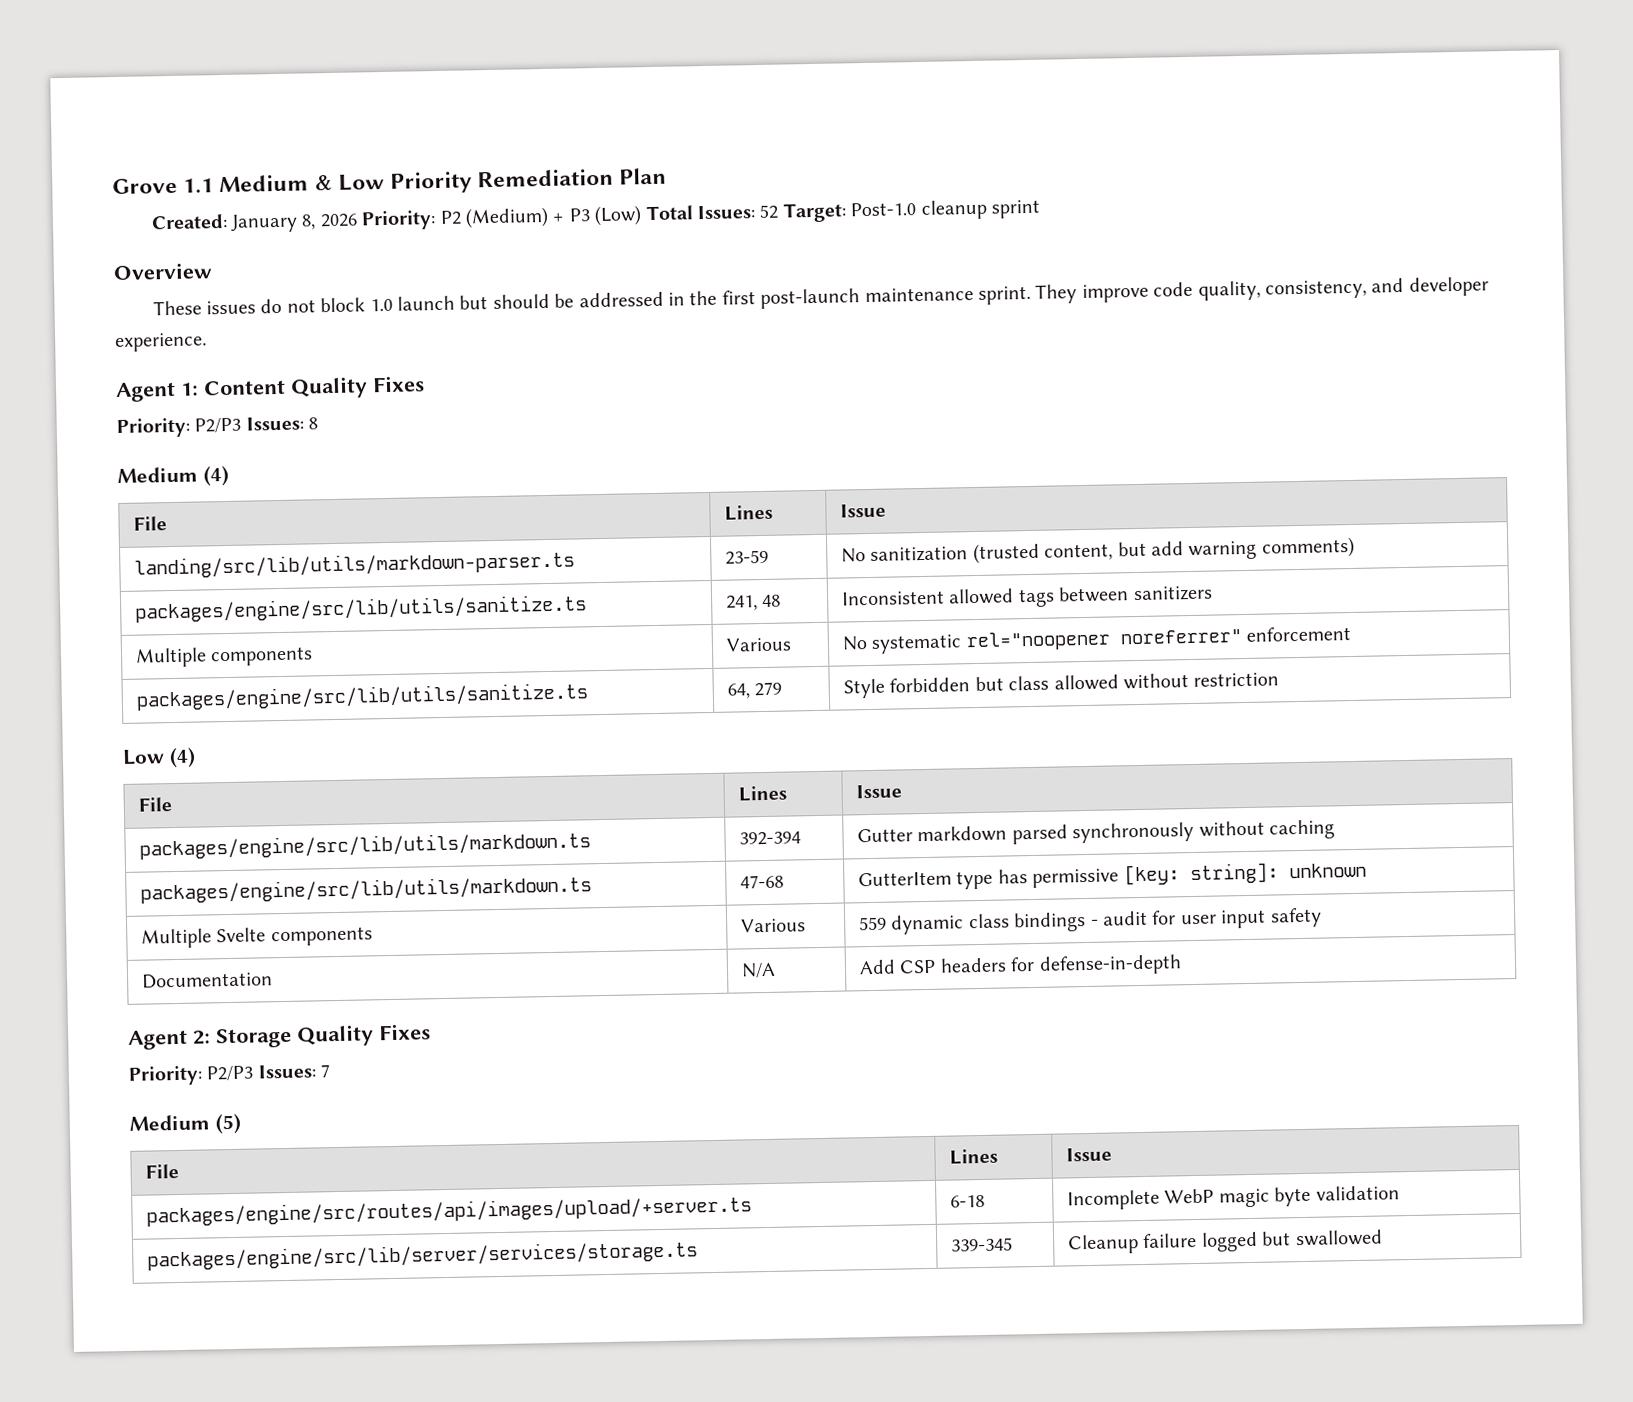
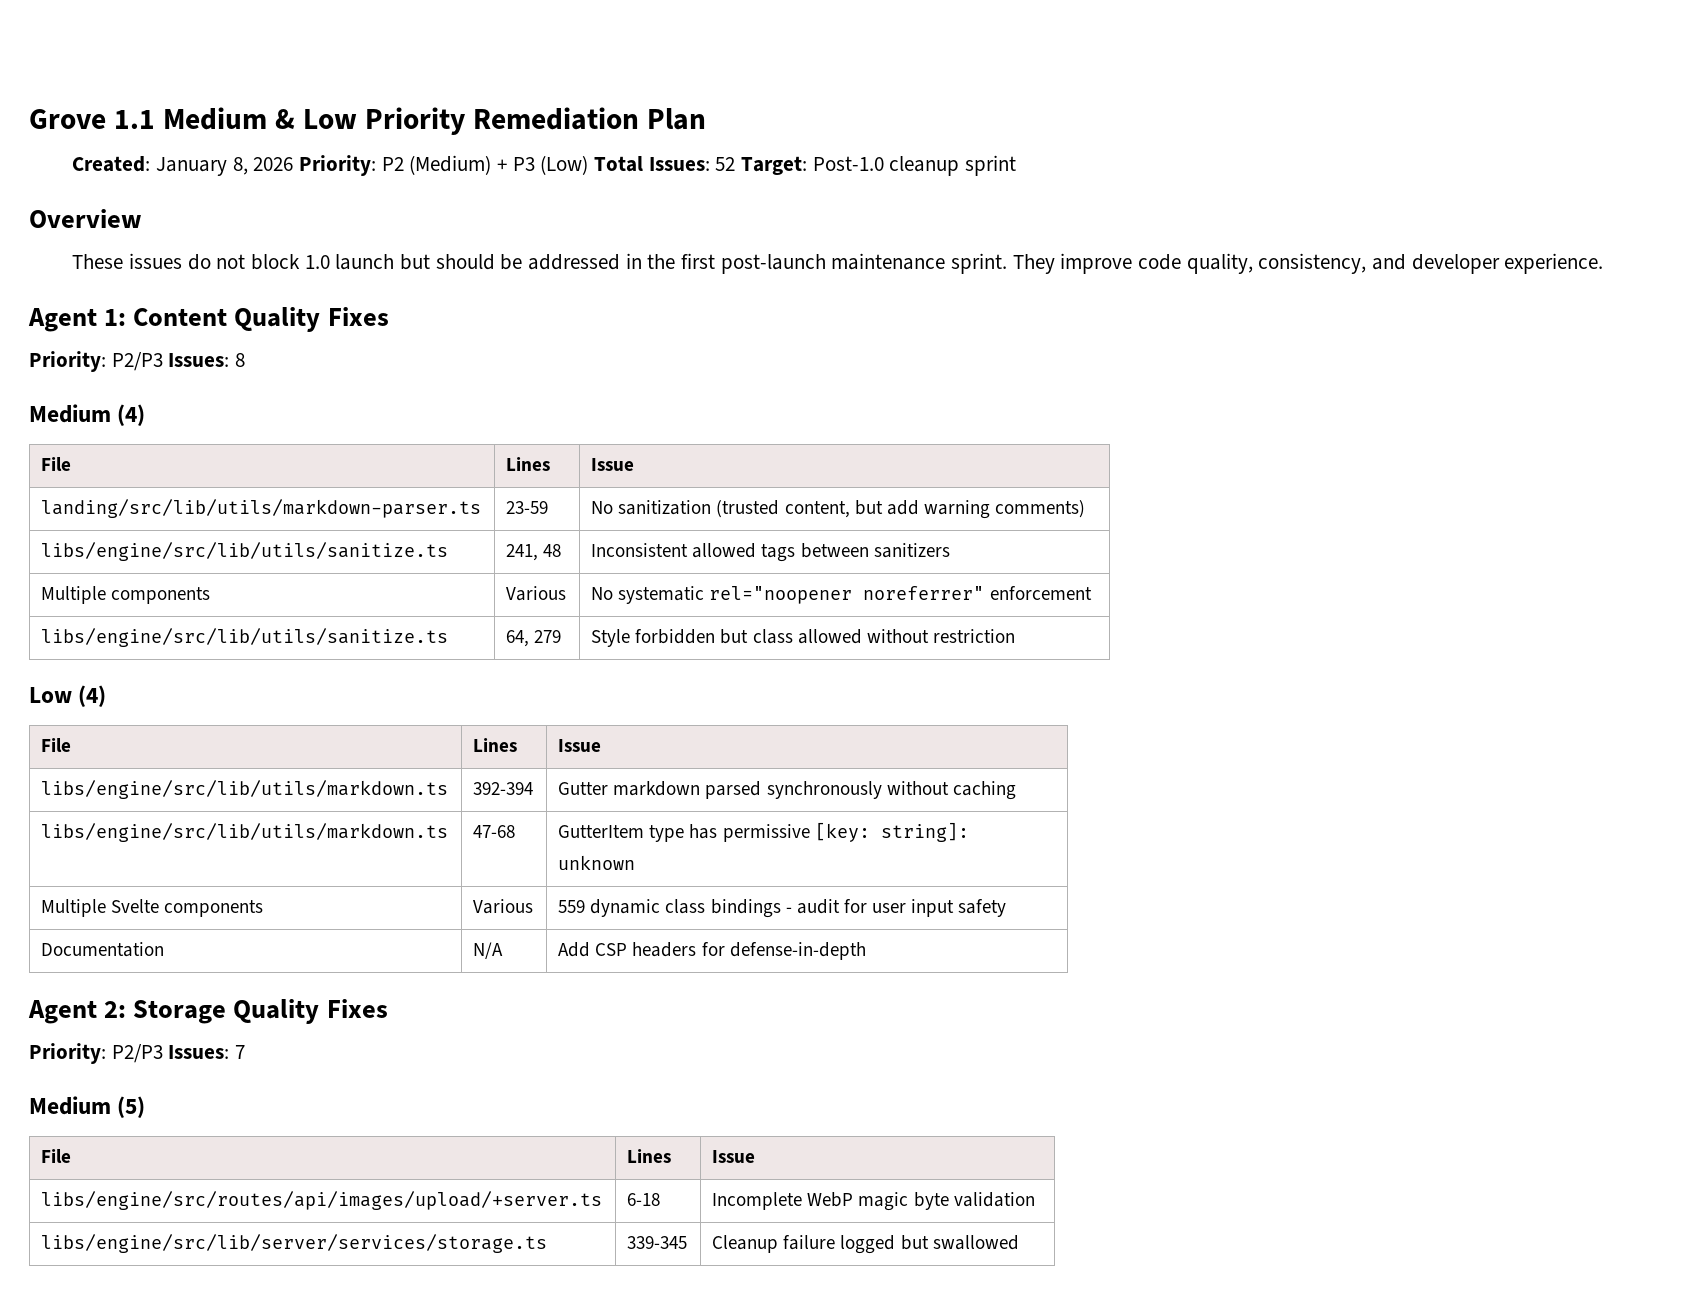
[134,594,587,623] packages/engine/src/lib/utils/sanitize.ts -> [41,542,449,561] libs/engine/src/lib/utils/sanitize.ts
[135,682,588,711] packages/engine/src/lib/utils/sanitize.ts -> [41,628,449,647] libs/engine/src/lib/utils/sanitize.ts
[138,831,591,860] packages/engine/src/lib/utils/markdown.ts -> [41,780,449,799] libs/engine/src/lib/utils/markdown.ts
[139,875,592,904] packages/engine/src/lib/utils/markdown.ts -> [41,823,449,842] libs/engine/src/lib/utils/markdown.ts
[145,1195,752,1227] packages/engine/src/routes/api/images/upload/+server.ts -> [41,1191,603,1210] libs/engine/src/routes/api/images/upload/+server.ts
[146,1240,698,1271] packages/engine/src/lib/server/services/storage.ts -> [41,1234,548,1253] libs/engine/src/lib/server/services/storage.ts

